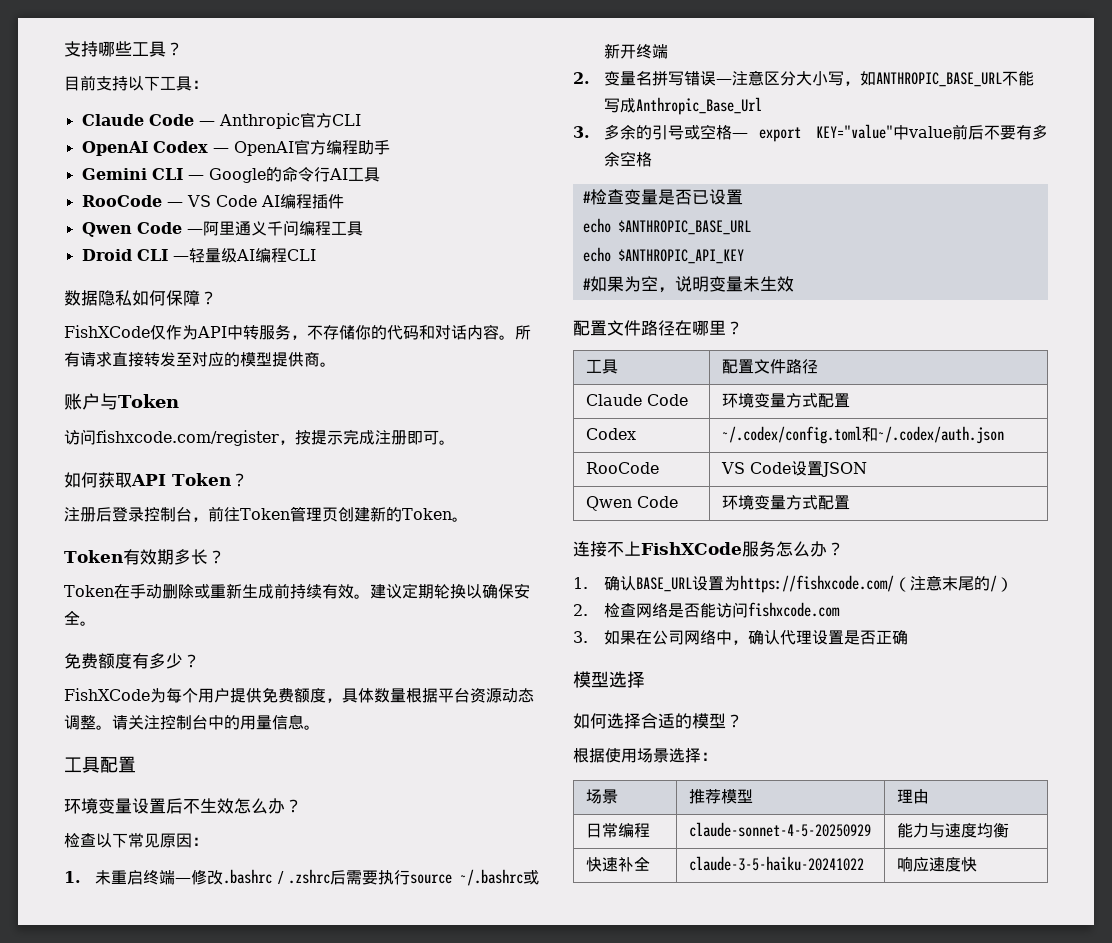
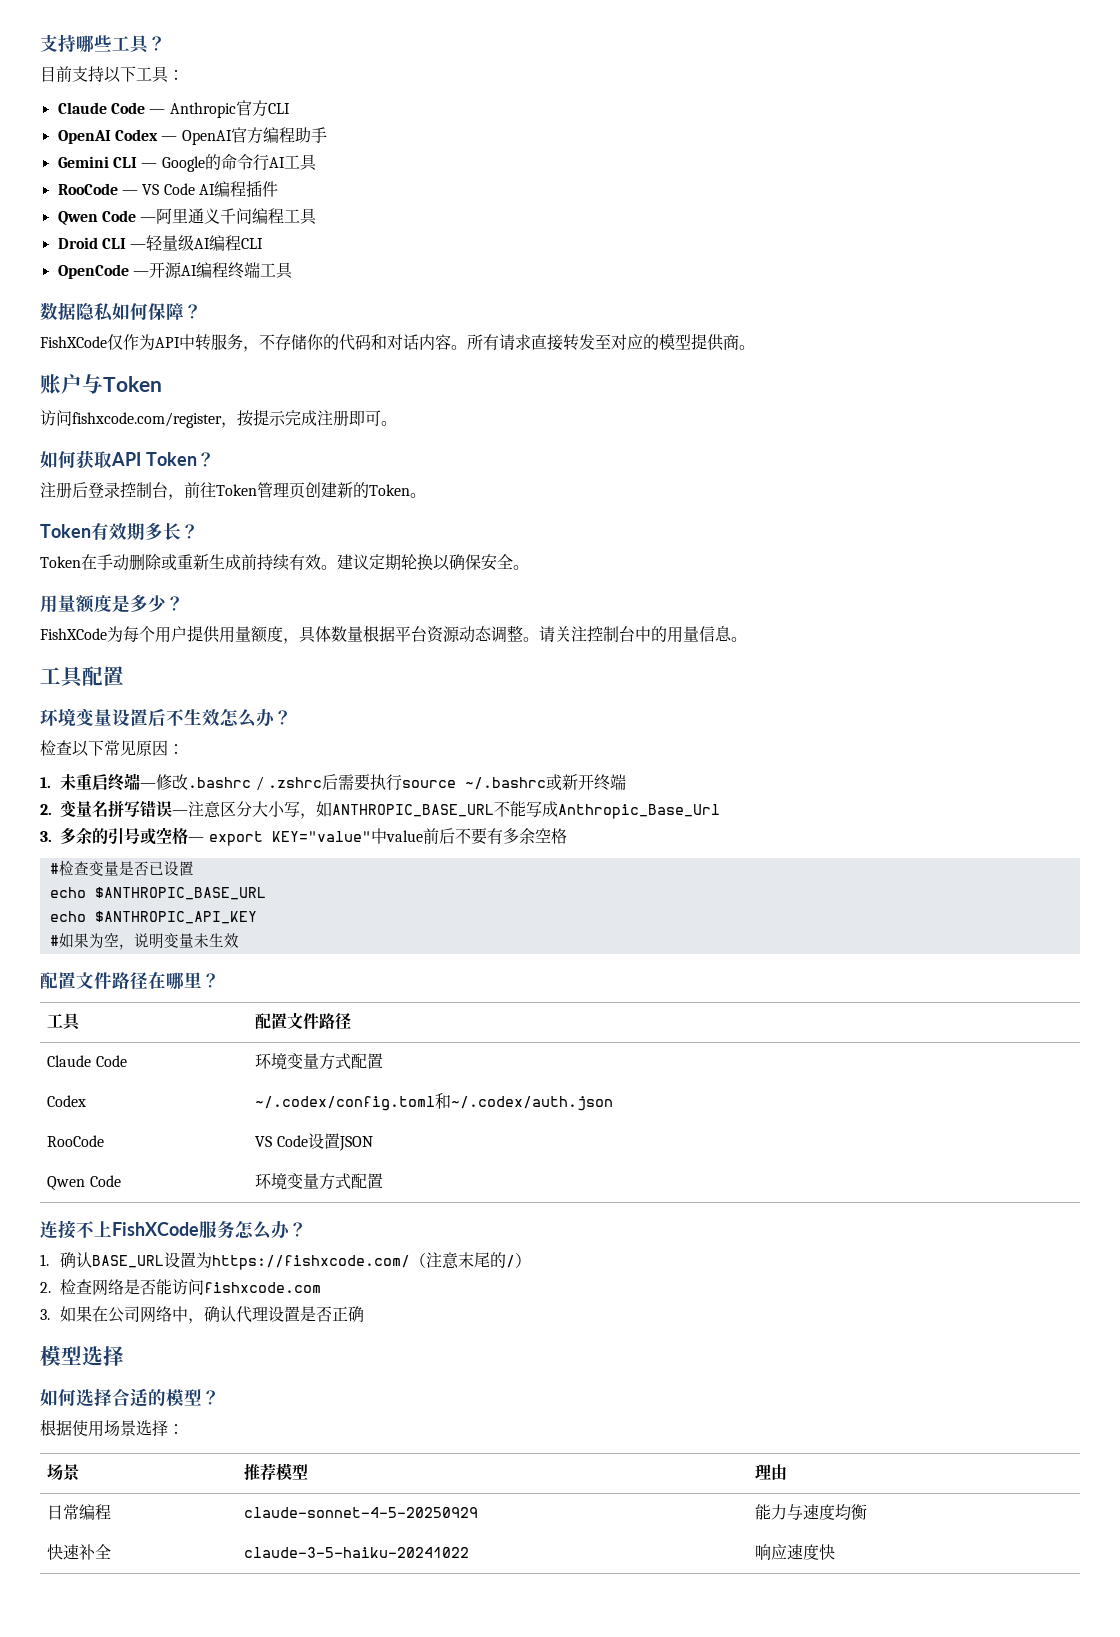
(316, 255) none -> [57,262,293,279] // OpenCode —开源AI编程终端工具
[64,653,149,669] 免费额度有 -> [40,595,130,613] 用量额度是
[262,688,294,703] 免费 -> [219,626,251,643] 用量

